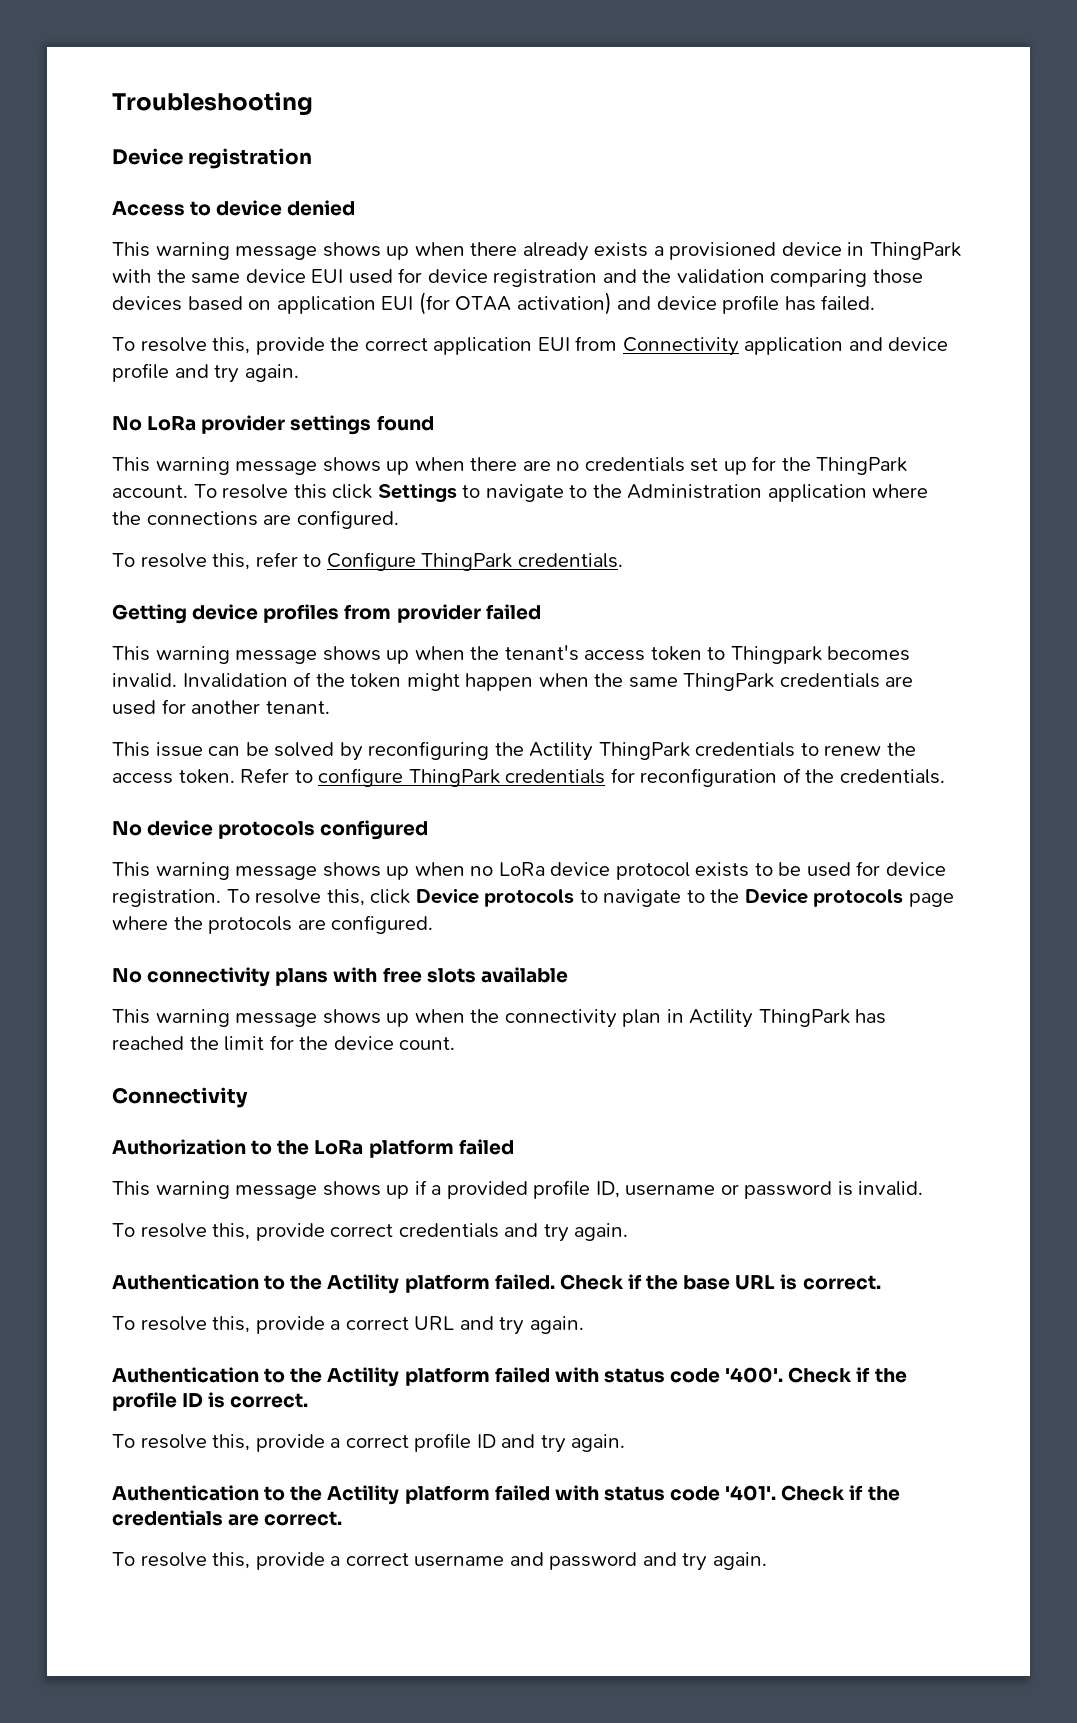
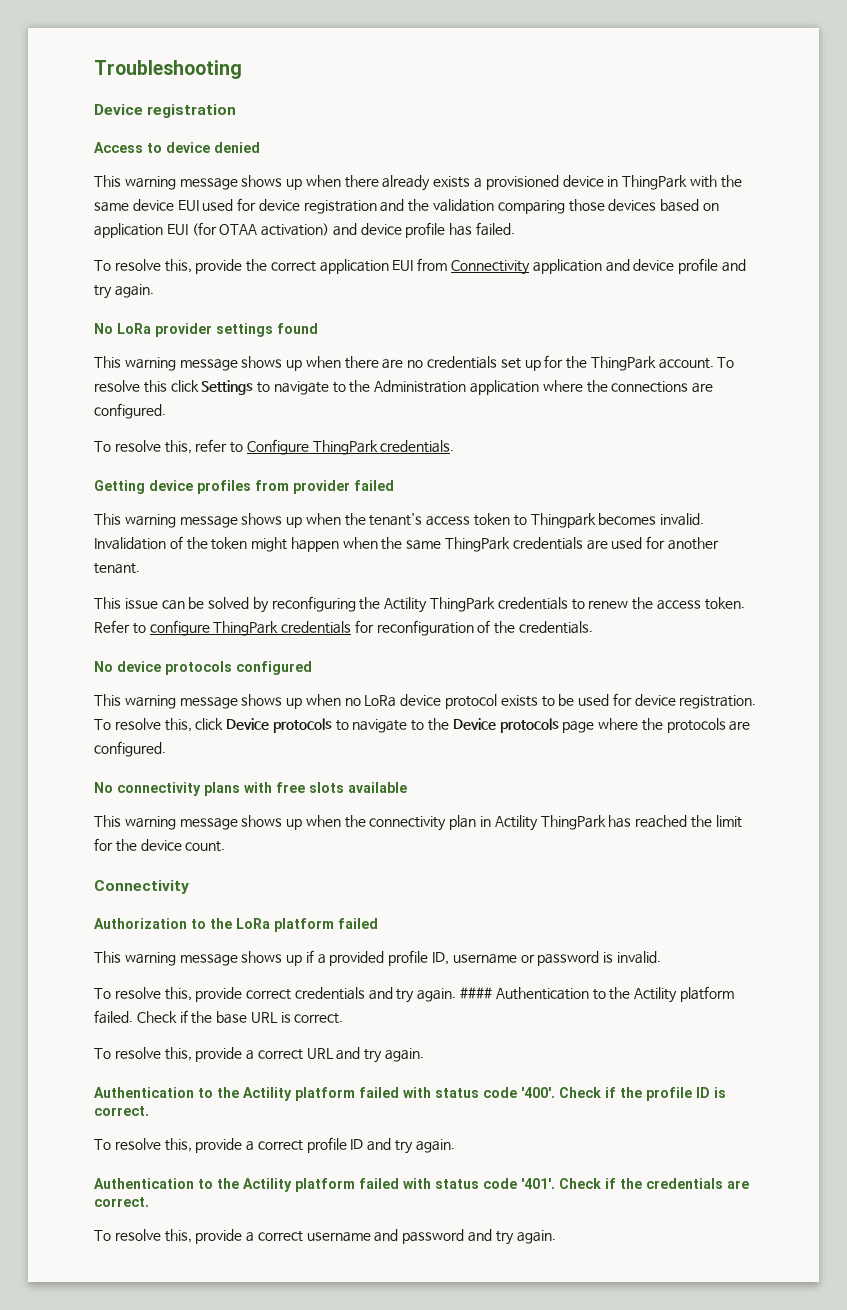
(629, 1232) // -> [460,987,493,999] ####

